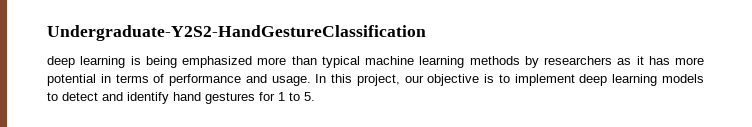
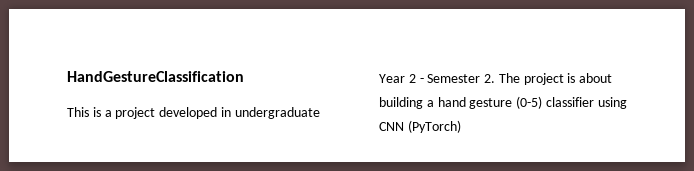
[47,25,426,41] [47,56,704,68] [47,74,704,86] [47,92,315,104] Undergraduate-Y2S2-HandGestureClassification // deep learning is being emphasized more than typical machine learning methods by researchers as it has more potential in terms of performance and usage. In this project, our objective is to implement deep learning models to detect and identify hand gestures for 1 to 5. -> [67,71,244,82] [67,107,320,119] [379,73,613,85] [379,96,627,109] [379,120,461,133] HandGestureClassification // This is a project developed in undergraduate Year 2 - Semester 2. The project is about building a hand gesture (0-5) classifier using CNN (PyTorch)

